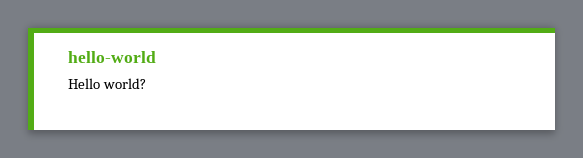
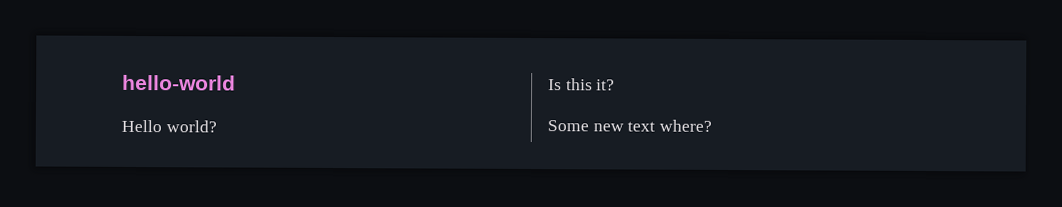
(146, 83) none -> [548,78,616,91] [547,119,713,132] // Is this it? // Some new text where?

